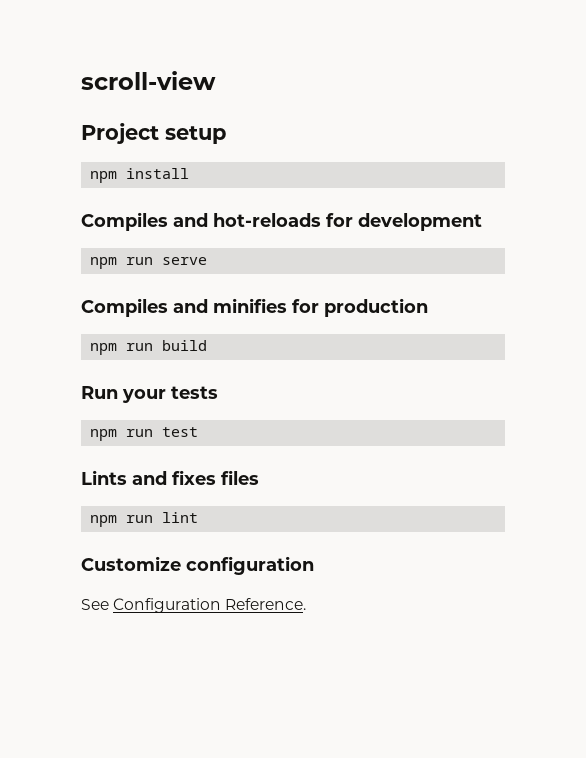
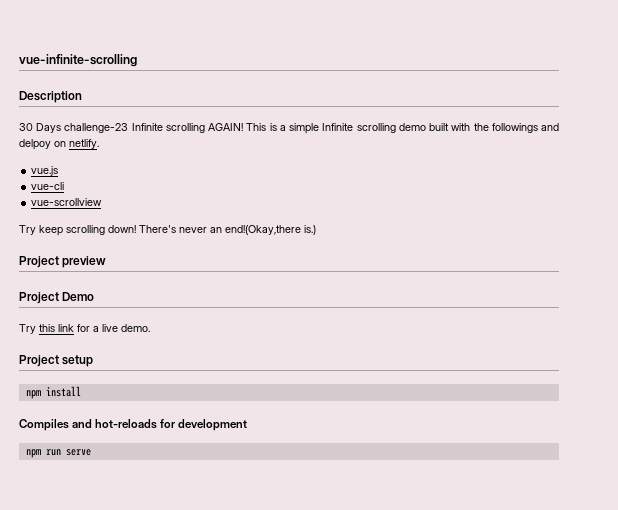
[81,71,216,90] scroll-view -> [19,54,137,67] [19,91,82,103] [19,123,560,134] [19,139,99,150] [31,166,59,176] [31,182,65,190] [31,198,103,206] [19,225,316,236] [19,256,107,268] [19,292,95,304] [19,324,150,334] vue-infinite-scrolling // Description // 30 Days challenge-23 Infinite scrolling AGAIN! This is a simple Infinite scrolling demo built with the followings and delpoy on netlify. // vue.js // vue-cli // vue-scrollview // Try keep scrolling down! There's never an end!(Okay,there is.) // Project preview // Project Demo // Try this link for a live demo.
[81,298,428,317] [90,340,208,355] [81,386,218,403] [90,427,199,441] [81,470,259,485] [90,512,199,527] [81,556,314,575] [81,598,307,613] // Compiles and minifies for production // npm run build // Run your tests // npm run test // Lints and fixes files // npm run lint // Customize configuration // See Configuration Reference. -> (91, 452) none

